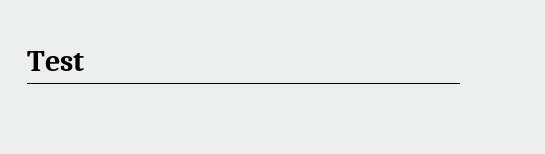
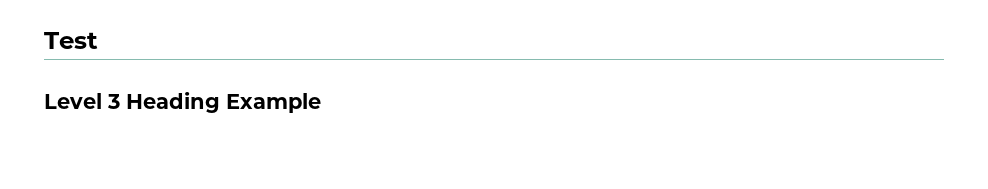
(84, 61) none -> [44,92,321,113] // Level 3 Heading Example

